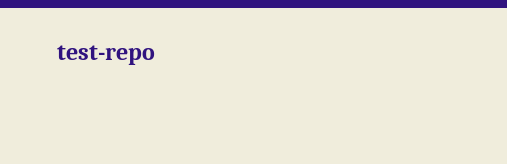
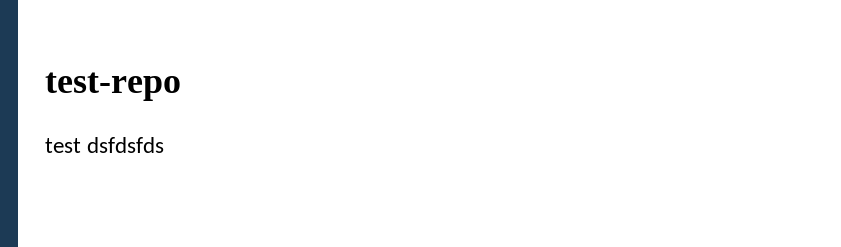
(155, 55) none -> [45,137,165,153] // test dsfdsfds

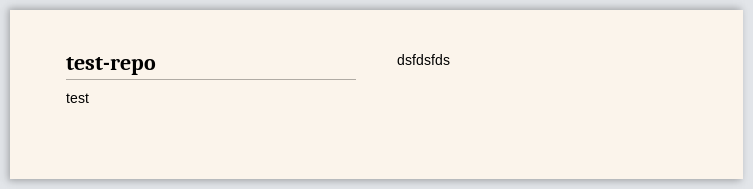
(81, 145) none -> (89, 98) //

